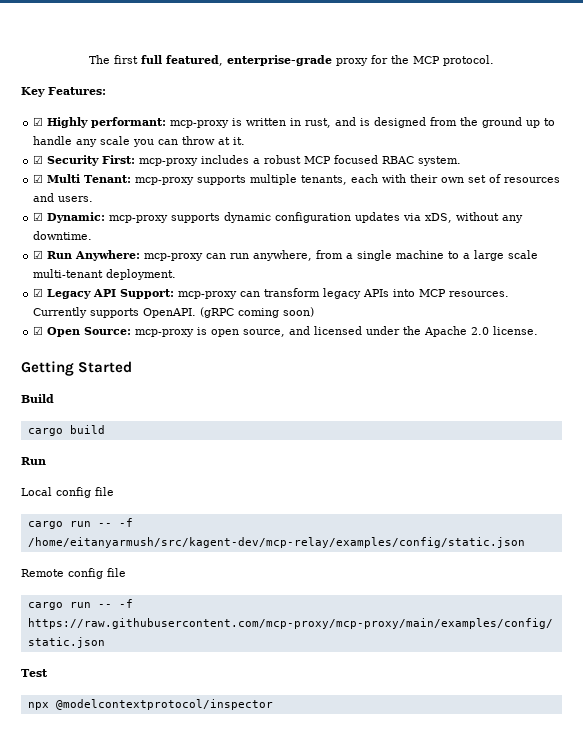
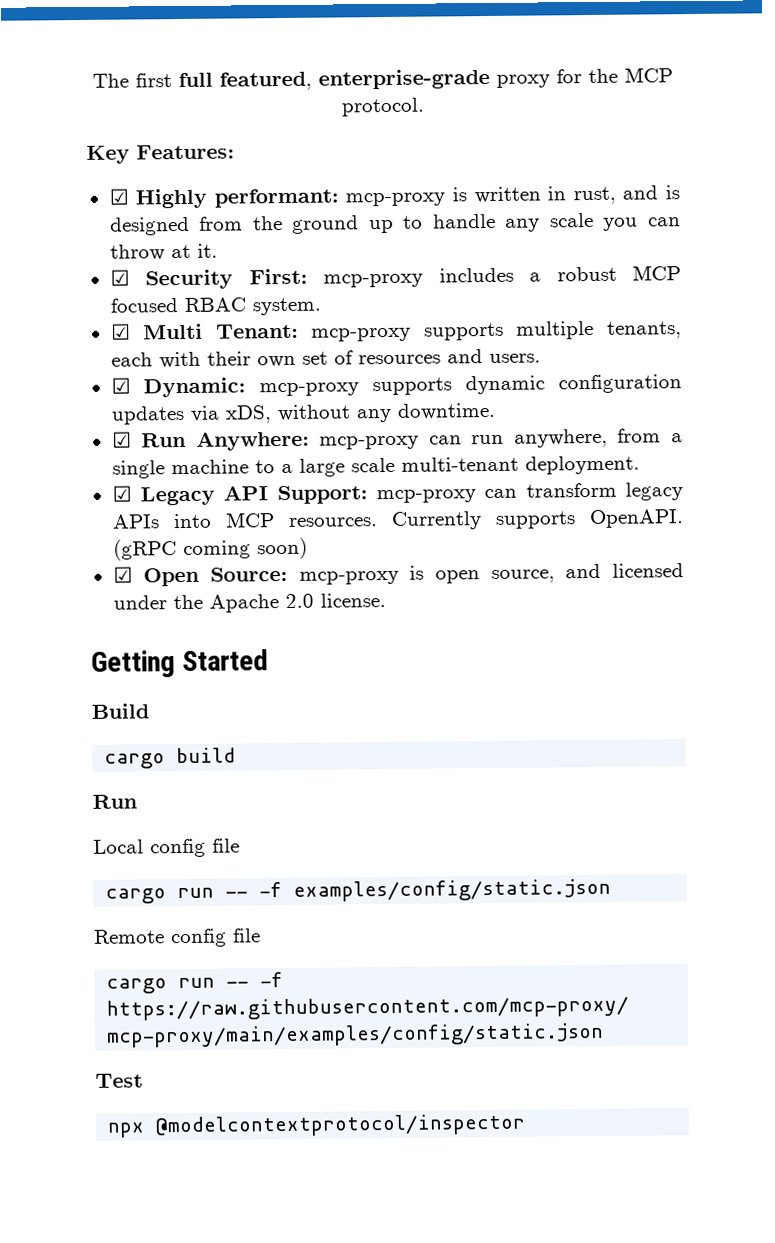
[27,537,525,548] /home/eitanyarmush/src/kagent-dev/mcp-relay/examples/config/static.json -> [293,878,612,902] examples/config/static.json

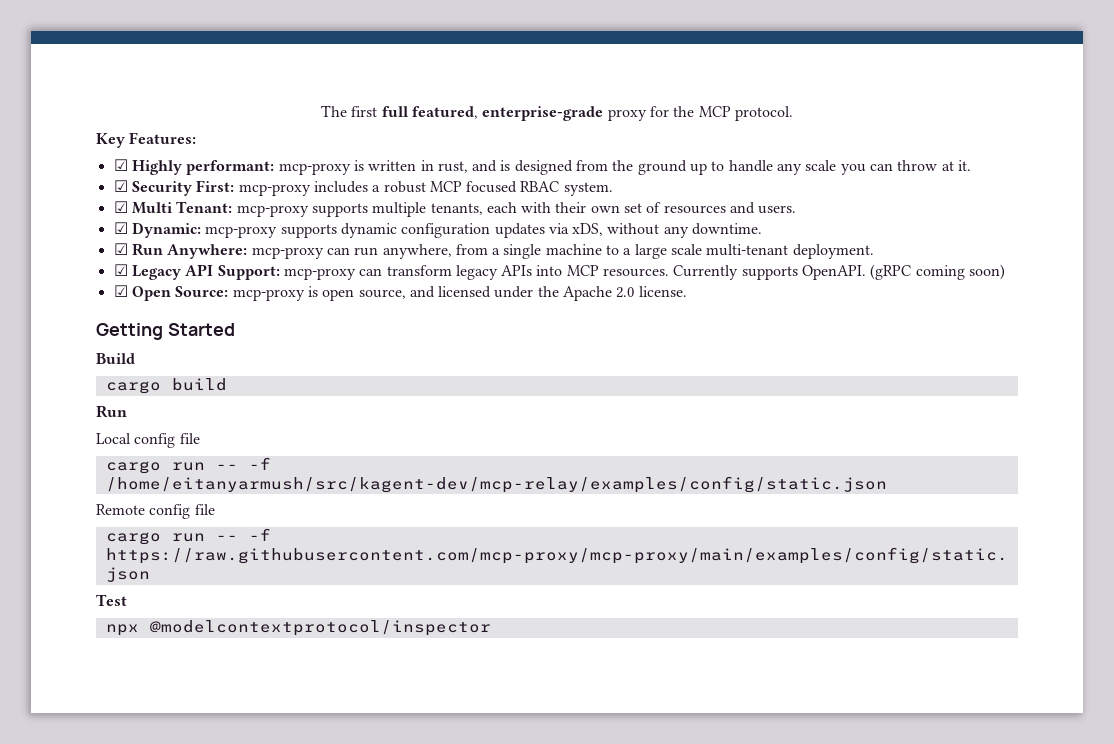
[293,878,612,902] examples/config/static.json -> [105,476,887,493] /home/eitanyarmush/src/kagent-dev/mcp-relay/examples/config/static.json

